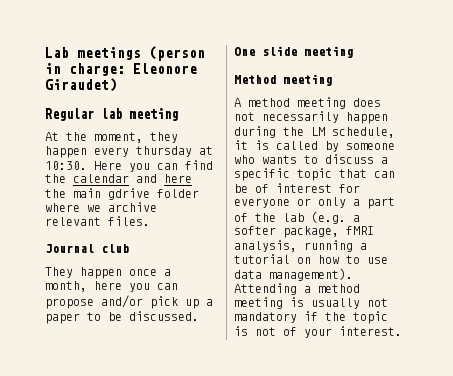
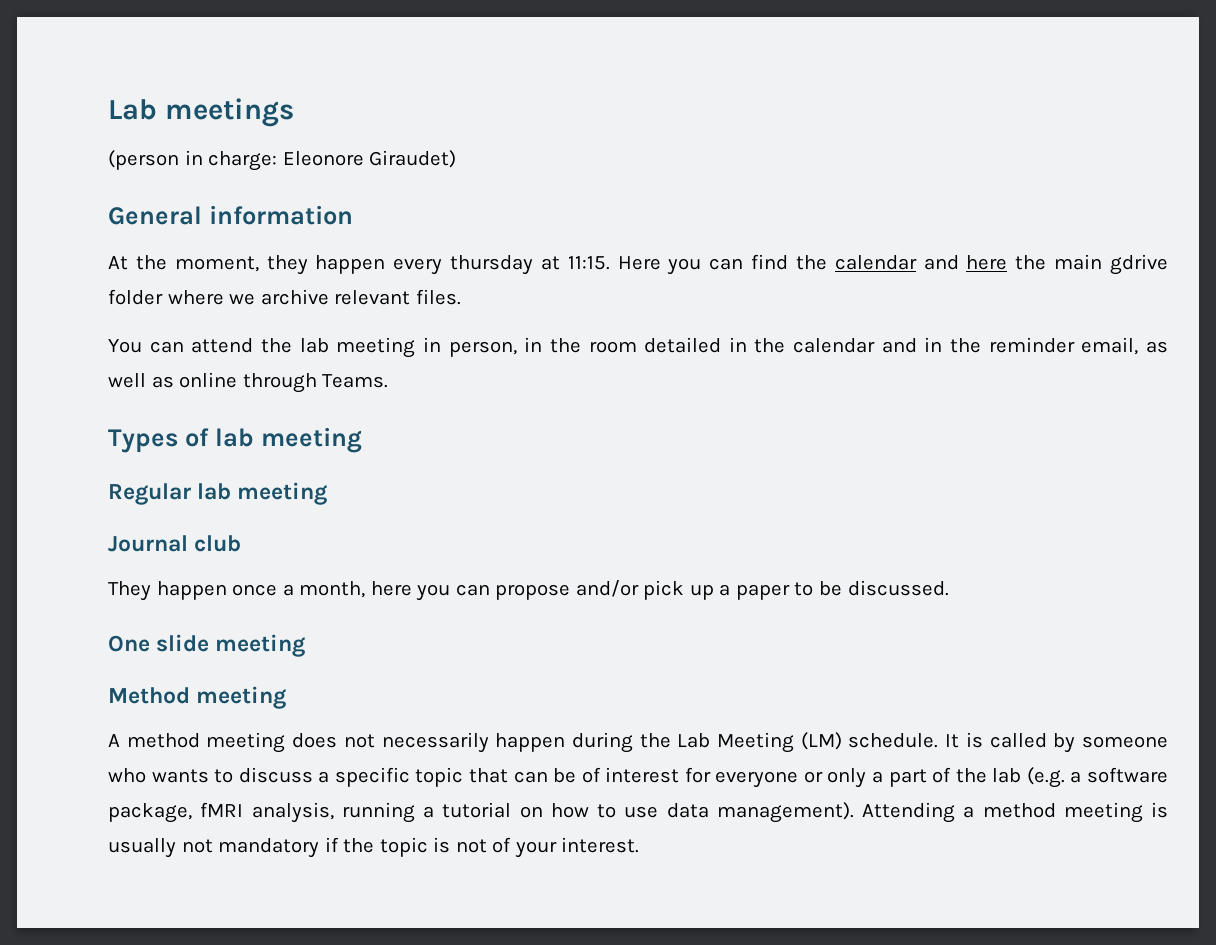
(141, 53) none -> (294, 112) //
[45,108,178,121] Regular lab meeting -> [108,205,353,225] General information
[45,161,87,170] 10:30. -> [567,256,610,270] 11:15.
(150, 221) none -> [108,337,1168,358] [108,372,389,393] [108,427,362,453] [108,482,328,505] // You can attend the lab meeting in person, in the room detailed in the calendar and in the reminder email, as well as online through Teams. // Types of lab meeting // Regular lab meeting
[311,127,395,138] [234,140,248,150] LM schedule, it -> [677,732,960,753] Lab Meeting (LM) schedule. It
[234,226,276,235] softer -> [1087,767,1169,783] software

